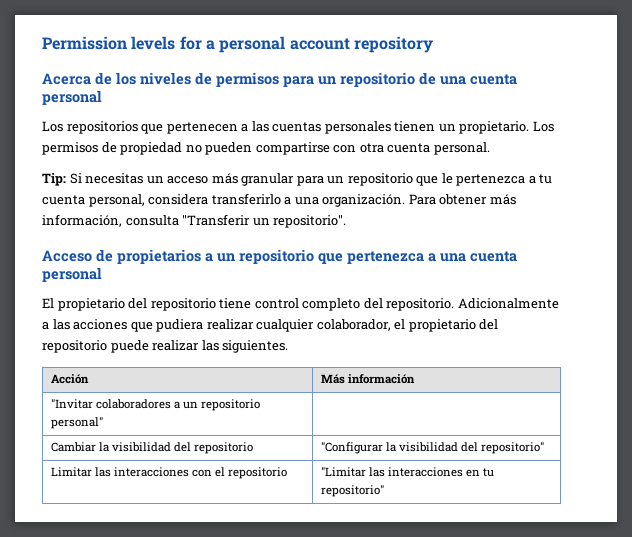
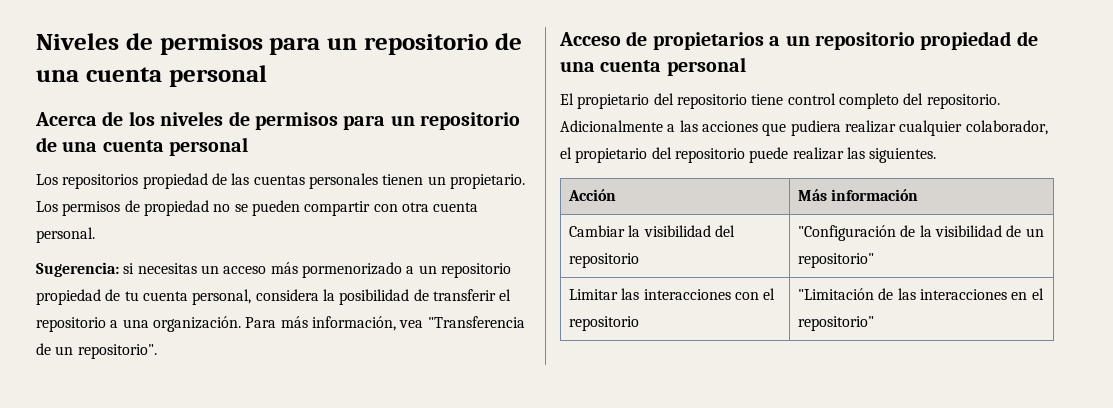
[42,36,433,53] Permission levels for a personal account repository -> [36,33,522,55] [36,65,267,87] Niveles de permisos para un repositorio de una cuenta personal
[141,122,249,134] que pertenecen a -> [142,173,227,189] propiedad de
[205,142,330,155] pueden compartirse -> [234,200,371,216] se pueden compartir
[42,173,82,186] Tip: Si -> [36,262,135,277] Sugerencia: si
[241,173,553,186] [42,193,281,207] granular para un repositorio que le pertenezca a tu cuenta personal, considera transferirlo -> [301,262,511,278] [36,289,512,305] [36,317,106,332] pormenorizado a un repositorio propiedad de tu cuenta personal, considera la posibilidad de transferir el repositorio
[439,194,488,205] obtener -> (277, 322) none
[125,214,251,226] consulta "Transferir -> [399,316,525,328] [36,343,51,355] vea "Transferencia de
[318,251,436,264] que pertenezca a -> [920,31,1038,50] propiedad de
[50,399,261,411] [50,417,103,429] // "Invitar colaboradores a un repositorio personal" | -> (919, 195) none
[320,442,479,454] "Configurar la visibilidad del -> [798,225,1044,241] "Configuración de la visibilidad de un
[320,467,366,477] "Limitar -> [798,288,894,300] "Limitación de
[483,468,495,477] tu -> [1031,288,1044,300] el

